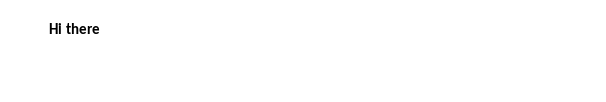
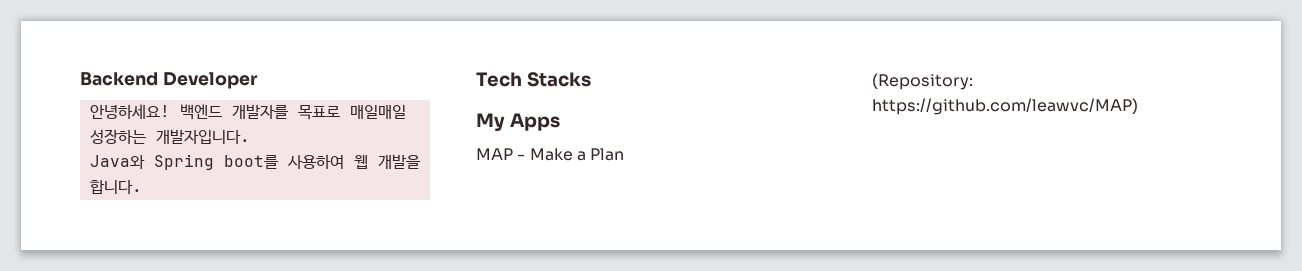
[49,23,101,34] Hi there -> [80,72,258,89] [89,104,406,120] [89,129,250,144] [89,154,421,170] [89,180,142,194] [476,72,591,87] [476,113,560,132] [476,148,625,161] [872,73,973,90] [872,98,1138,115] Backend Developer // 안녕하세요! 백엔드 개발자를 목표로 매일매일 성장하는 개발자입니다. // Java와 Spring boot를 사용하여 웹 개발을 합니다. // Tech Stacks // My Apps // MAP - Make a Plan // (Repository: https://github.com/leawvc/MAP)

